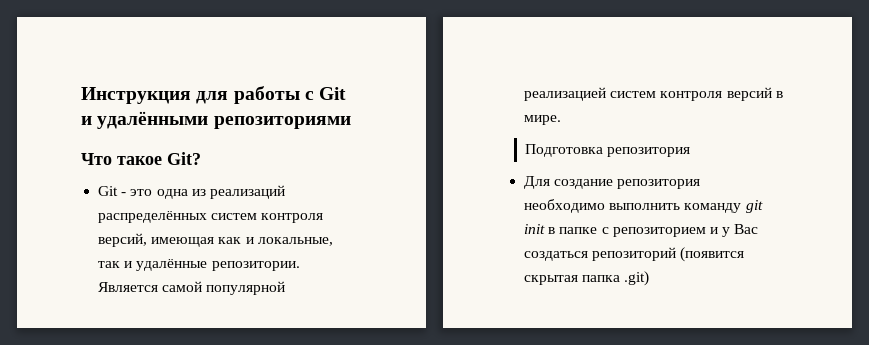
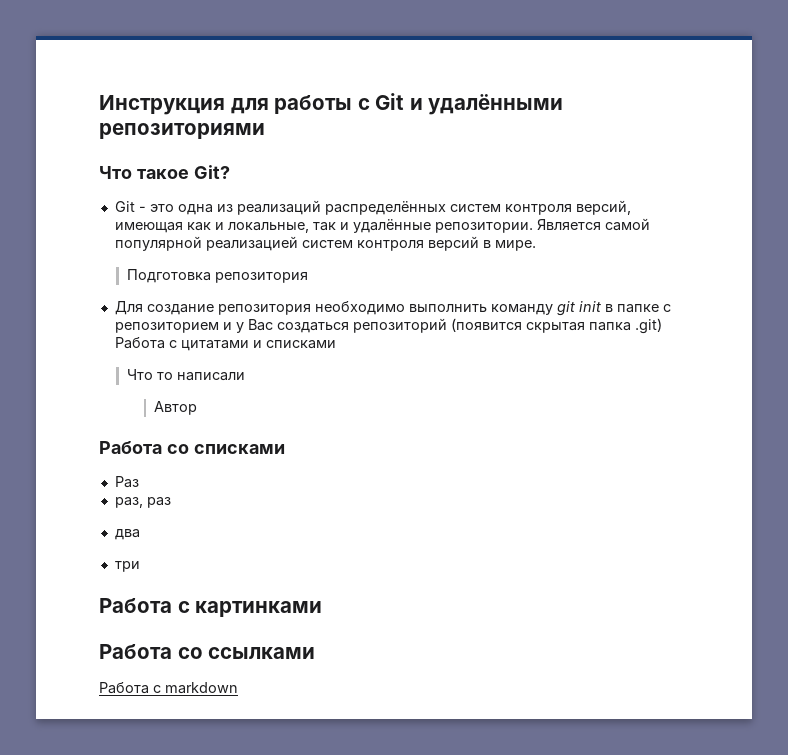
(650, 278) none -> [114,337,336,351] [126,369,245,381] [154,401,198,415] [99,441,285,454] [114,476,139,488] [114,497,171,508] [114,529,140,540] [114,561,140,572] [99,598,323,617] [99,644,316,659] [99,682,238,694] Работа с цитатами и списками // Что то написали // Автор // Работа со списками // Раз // раз, раз // два // три // Работа с картинками // Работа со ссылками // Работа с markdown

